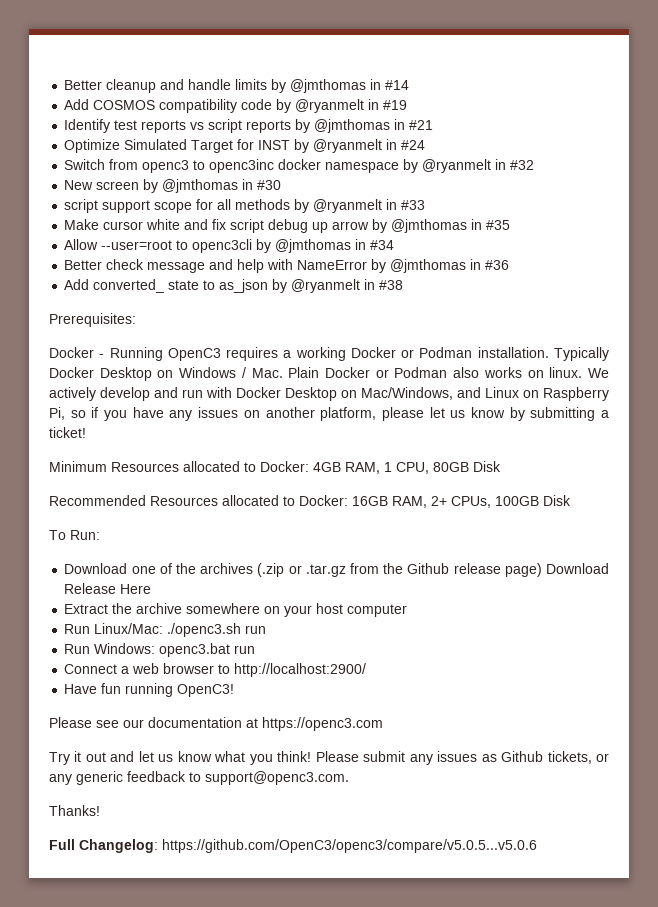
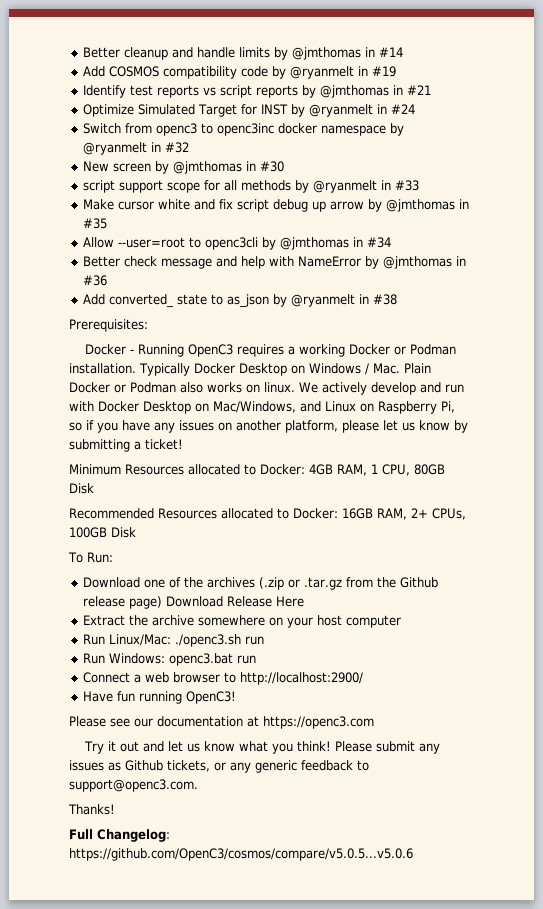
[162,839,537,853] https://github.com/OpenC3/openc3/compare/v5.0.5...v5.0.6 -> [69,848,413,861] https://github.com/OpenC3/cosmos/compare/v5.0.5...v5.0.6

